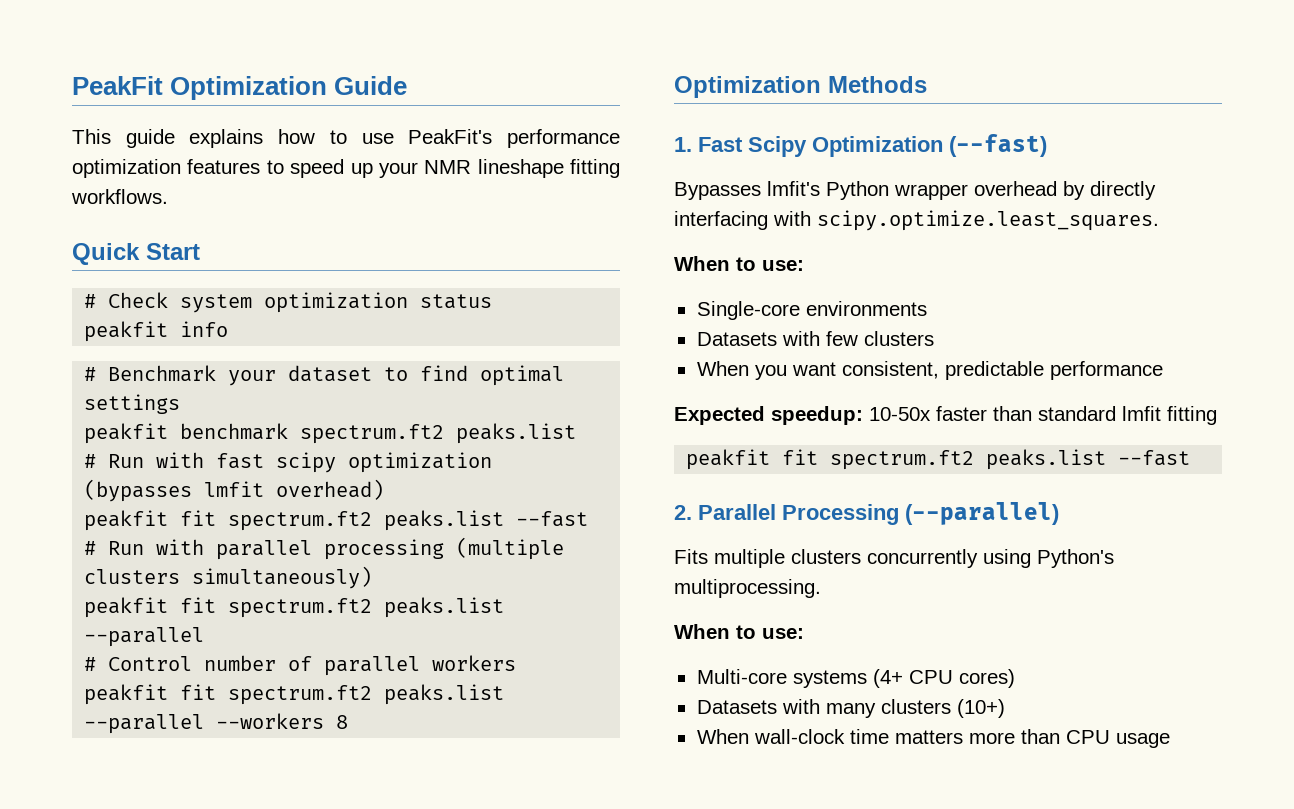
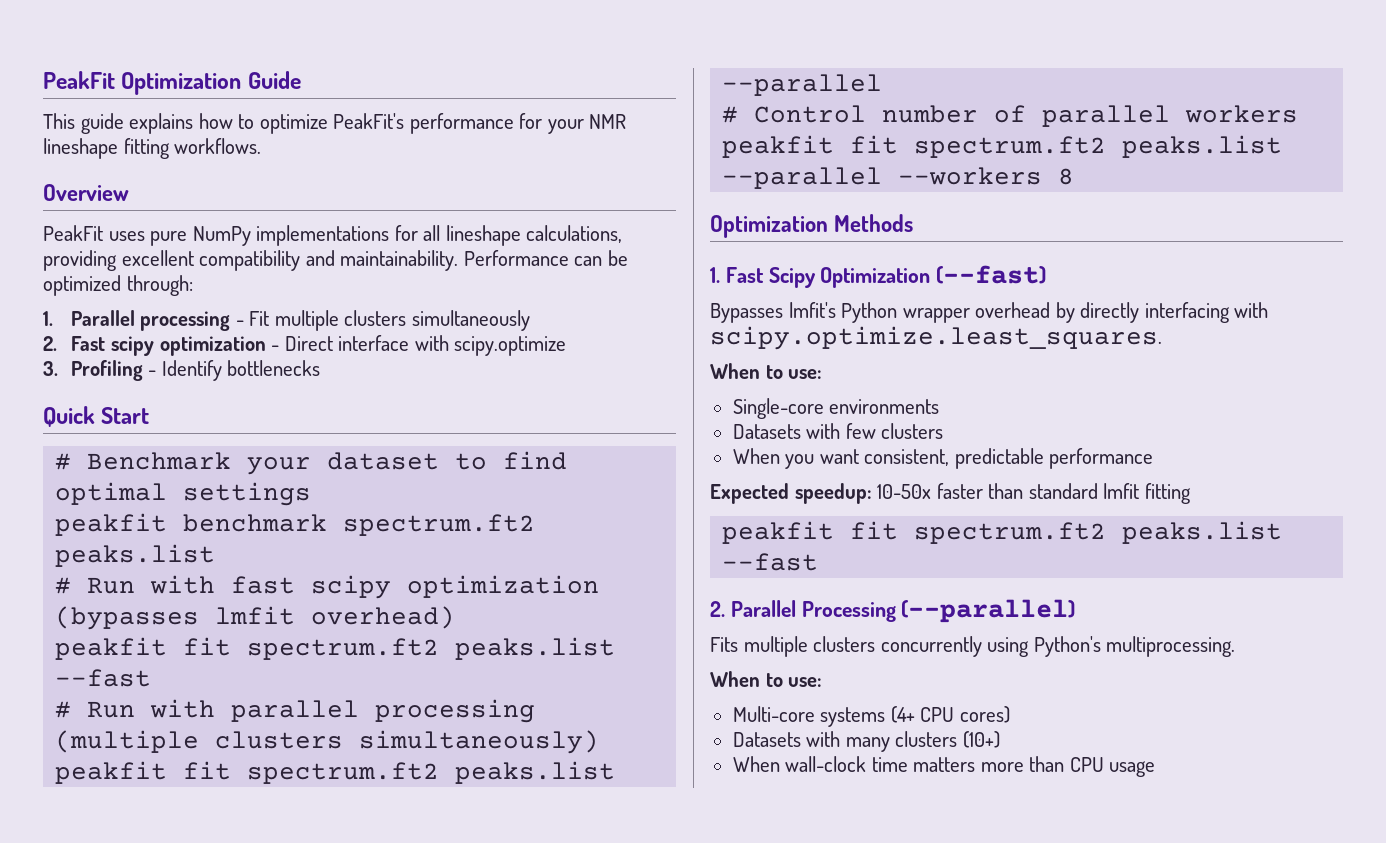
[361,133,394,144] use -> [259,114,328,134] optimize
[72,159,373,178] optimization features to speed up -> [519,113,543,129] for
[72,243,200,265] [84,292,493,313] [84,321,229,342] Quick Start // # Check system optimization status // peakfit info -> [43,184,129,201] [43,225,623,246] [43,250,628,271] [43,275,193,296] [43,310,530,331] [43,335,567,356] [43,360,321,381] [43,406,150,427] Overview // PeakFit uses pure NumPy implementations for all lineshape calculations, providing excellent compatibility and maintainability. Performance can be optimized through: // 1. Parallel processing - Fit multiple clusters simultaneously // 2. Fast scipy optimization - Direct interface with scipy.optimize // 3. Profiling - Identify bottlenecks // Quick Start

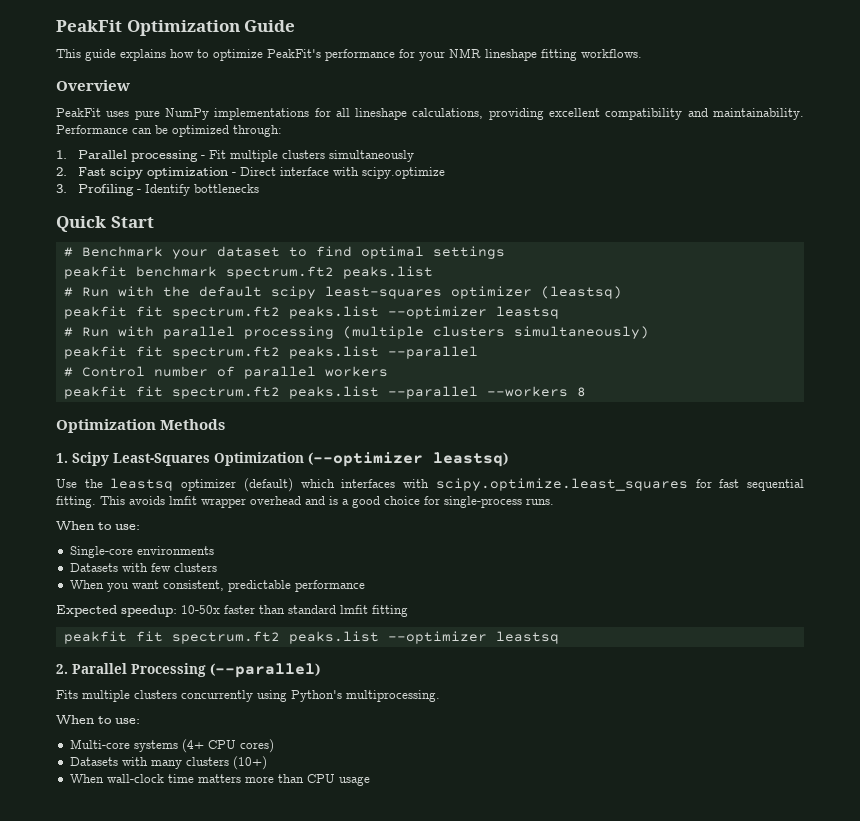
[231,575,600,599] [55,606,456,630] [55,637,616,660] [55,669,152,687] fast scipy optimization (bypasses lmfit overhead) // peakfit fit spectrum.ft2 peaks.list --fast -> [162,286,622,299] [63,306,559,319] the default scipy least-squares optimizer (leastsq) // peakfit fit spectrum.ft2 peaks.list --optimizer leastsq
[725,265,1047,288] [710,302,1269,323] [710,326,1162,350] Fast Scipy Optimization (--fast) // Bypasses lmfit's Python wrapper overhead by directly interfacing with scipy.optimize.least_squares. -> [72,452,508,467] [56,478,805,492] [56,496,554,508] Scipy Least-Squares Optimization (--optimizer leastsq) // Use the leastsq optimizer (default) which interfaces with scipy.optimize.least_squares for fast sequential fitting. This avoids lmfit wrapper overhead and is a good choice for single-process runs.
[722,553,819,571] --fast -> [387,631,559,644] --optimizer leastsq

